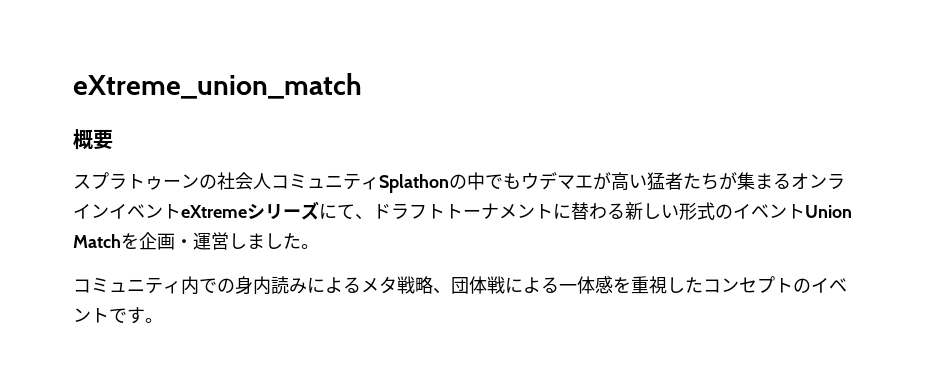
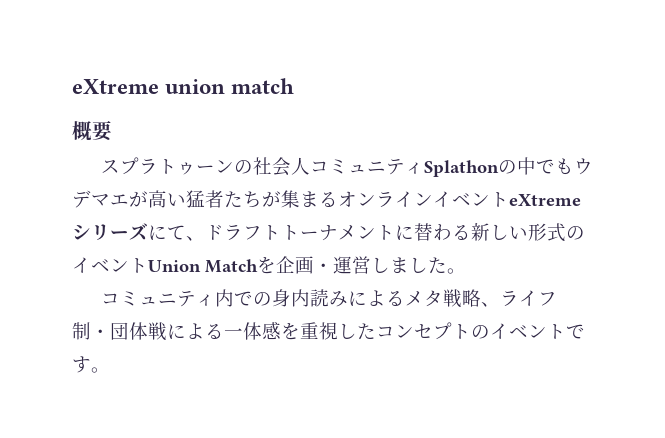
[73,73,362,99] eXtreme_union_match -> [72,78,295,94] eXtreme union match
(451, 291) none -> [499,290,557,307] [72,322,110,340] ライフ制・

